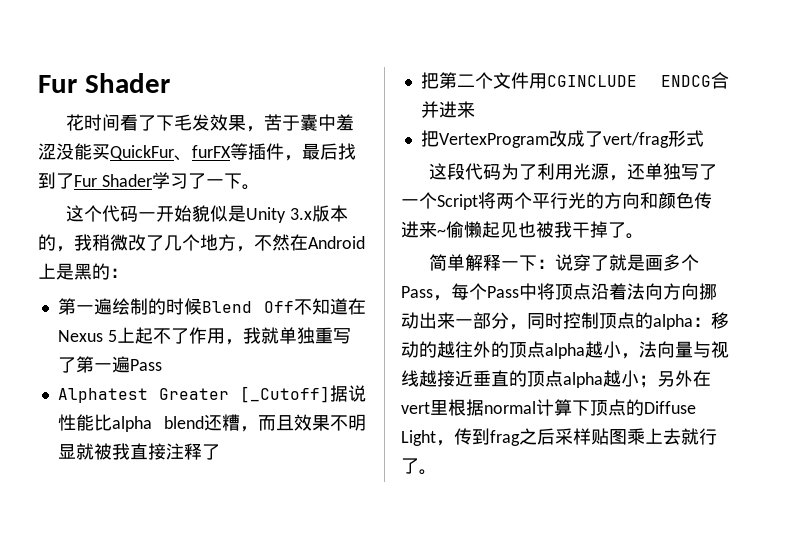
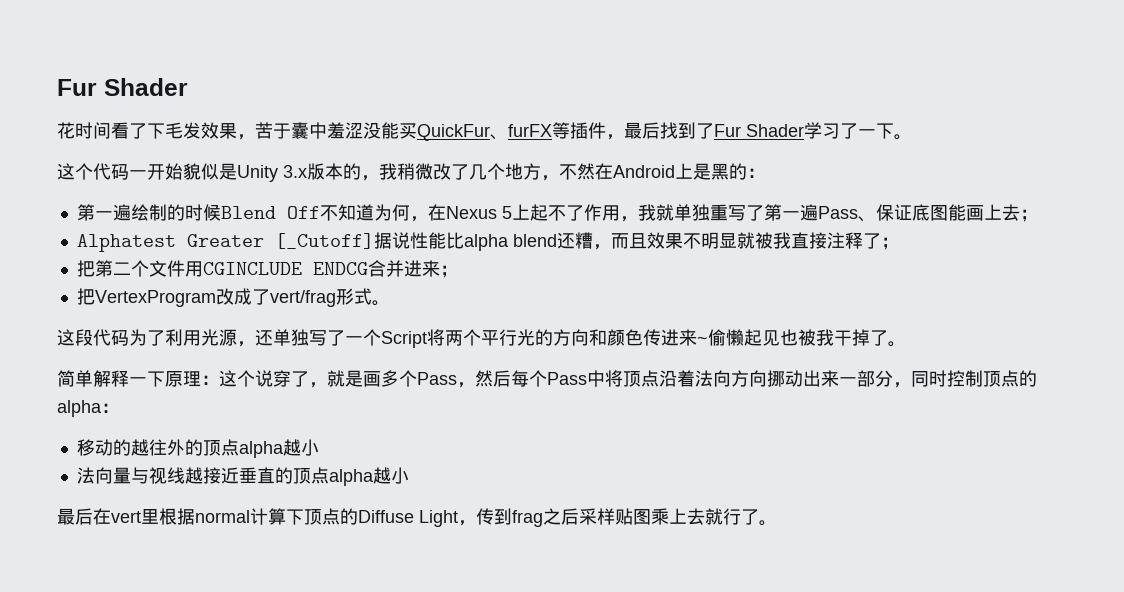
(348, 306) none -> [373,204,428,222] 为何，
(162, 365) none -> [857,204,1038,222] 、保证底图能画上去；
(220, 452) none -> [880,237,899,250] ；
(475, 109) none -> [439,265,458,278] ；
(704, 138) none -> [371,300,390,306] 。
[537,254,610,271] ：说穿了 -> [165,370,327,388] 原理：这个说穿了，
(451, 298) none -> [475,370,511,387] 然后
(711, 322) none -> (119, 408) //
[621,353,639,359] ， -> (319, 447) //
[639,370,693,388] ；另外 -> [57,508,93,525] // 最后

